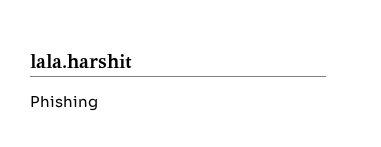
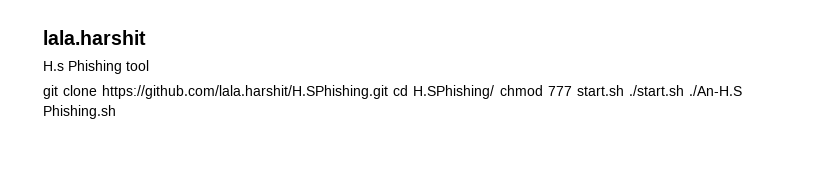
[30,95,98,111] Phishing -> [43,60,149,74] [43,85,742,99] [43,105,116,119] H.s Phishing tool // git clone https://github.com/lala.harshit/H.SPhishing.git cd H.SPhishing/ chmod 777 start.sh ./start.sh ./An-H.S Phishing.sh

